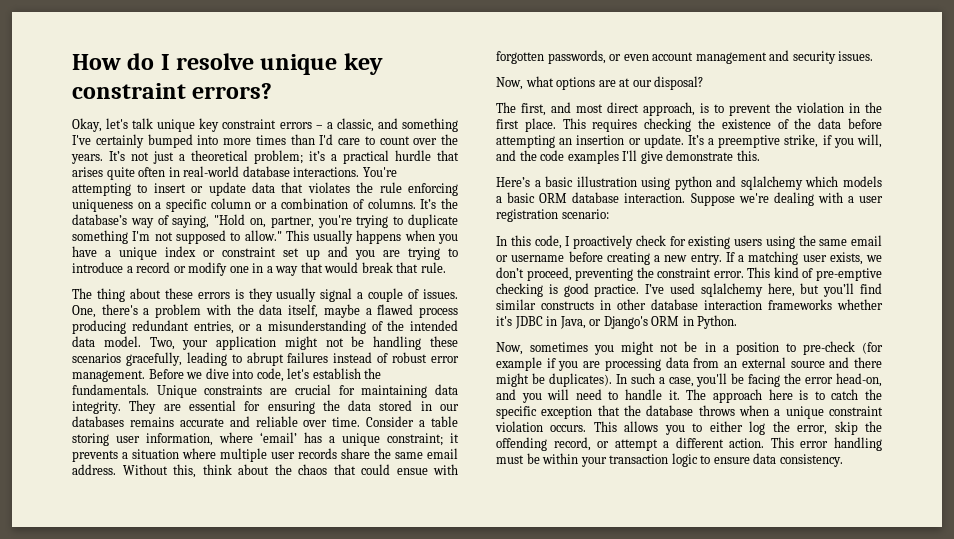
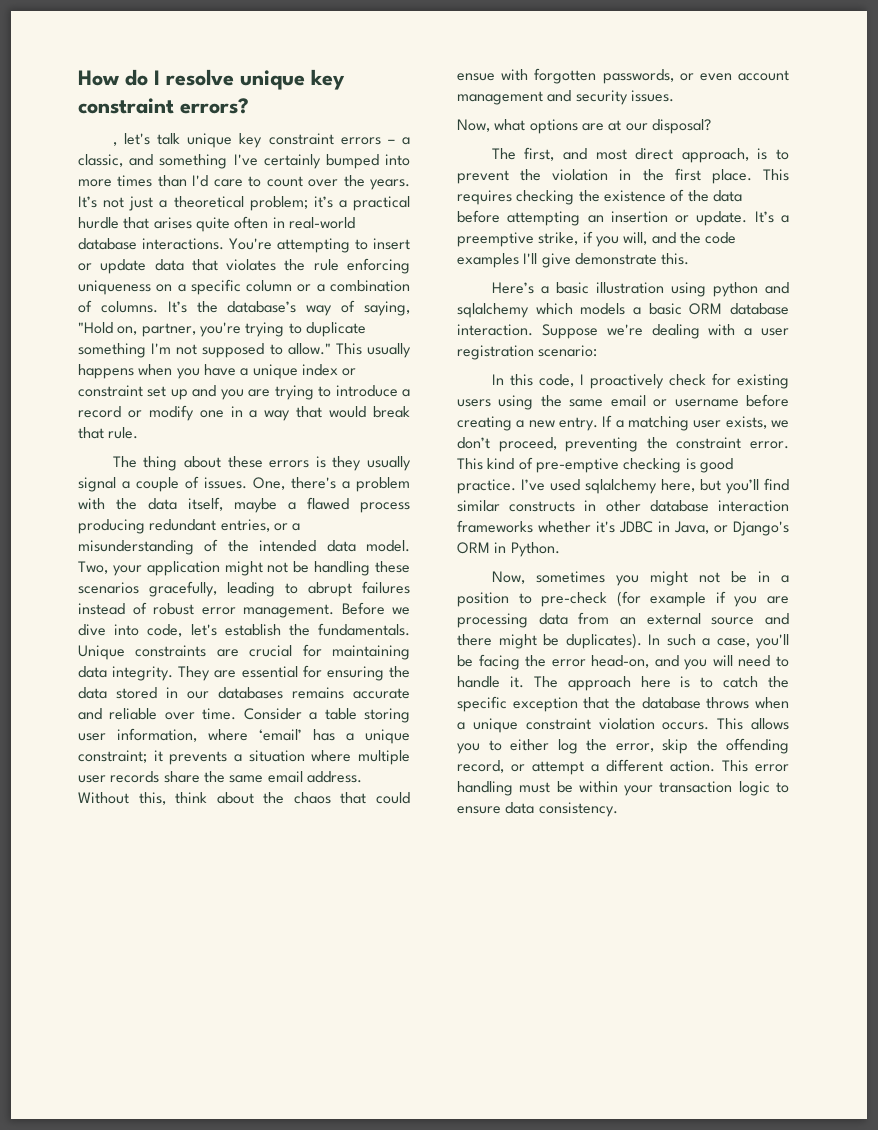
[72,118,102,132] Okay, -> [112,142,117,146] ,

